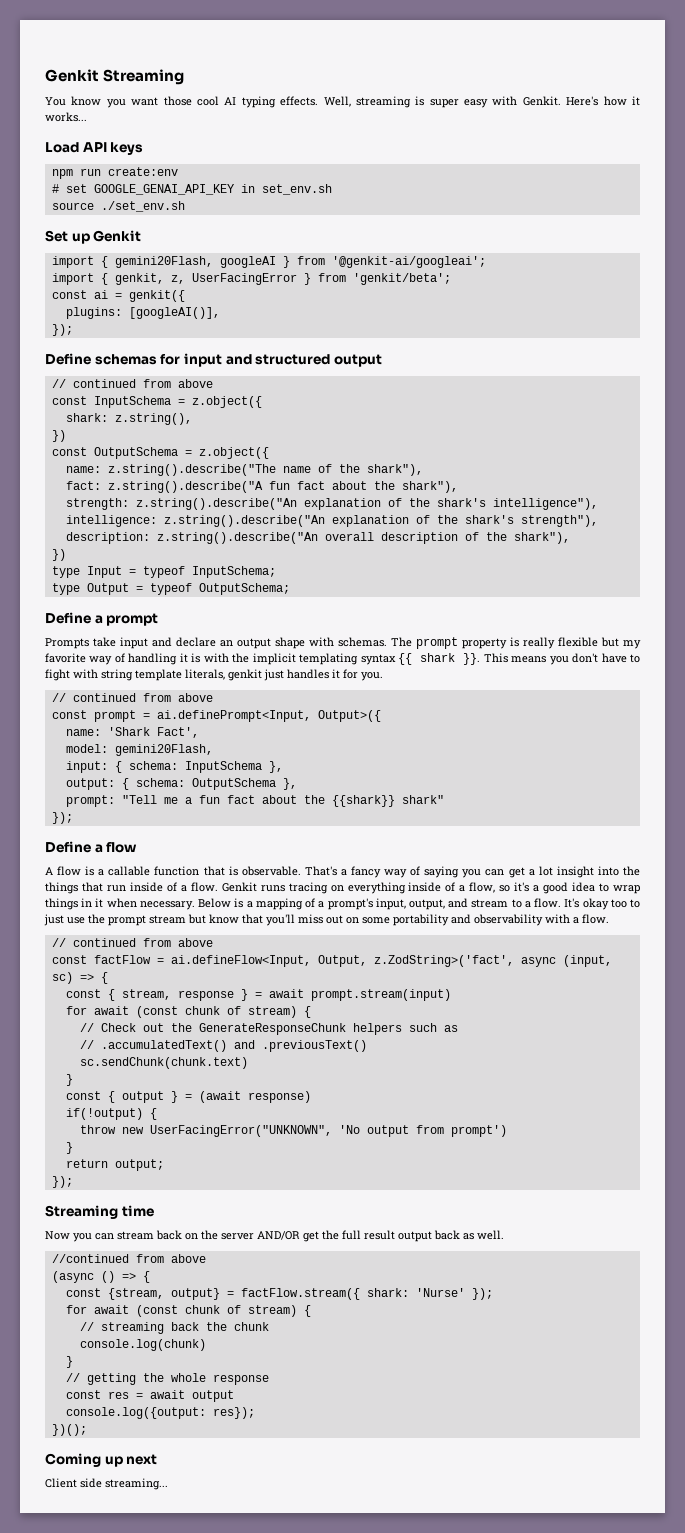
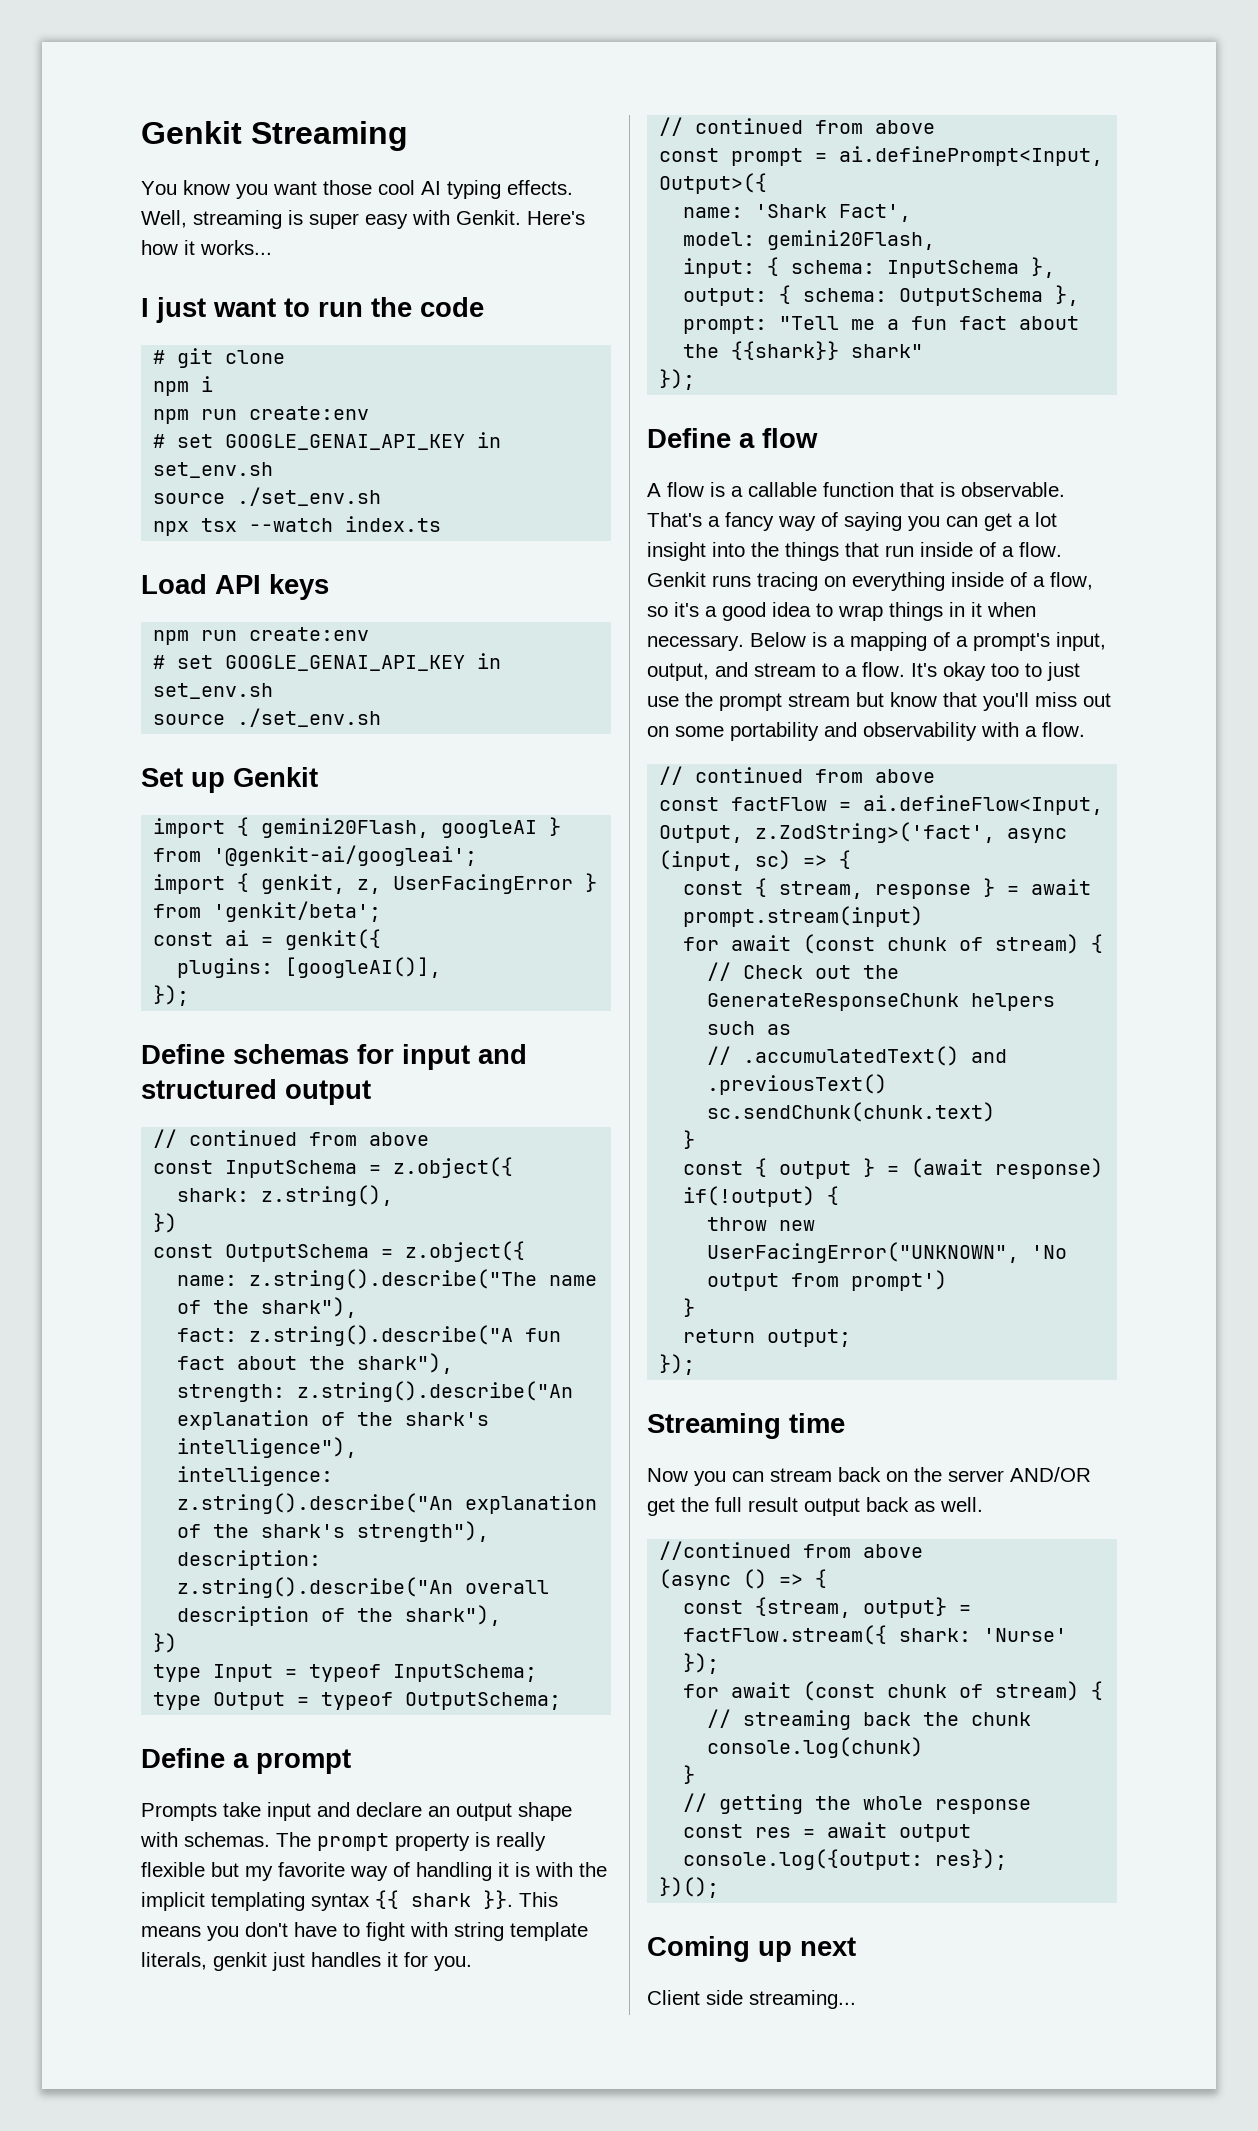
(87, 117) none -> [141,297,484,323] [153,348,286,368] [153,376,214,396] [153,406,370,424] [153,432,502,450] [153,462,274,478] [153,487,382,506] [153,516,442,536] // I just want to run the code // # git clone // npm i // npm run create:env // # set GOOGLE_GENAI_API_KEY in set_env.sh // source ./set_env.sh // npx tsx --watch index.ts

